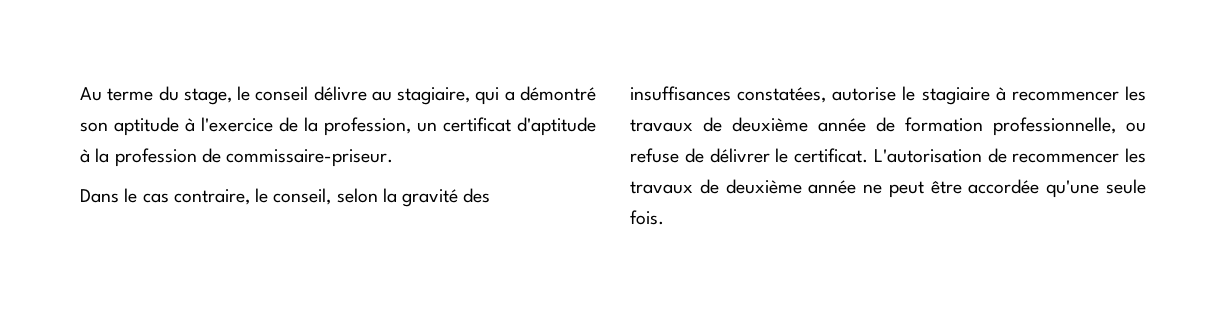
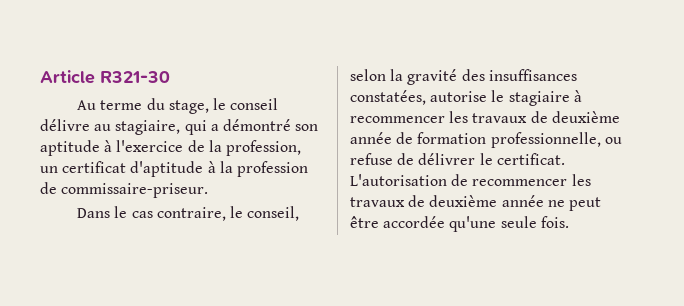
(80, 94) none -> [40,70,170,84] Article R321-30 //

